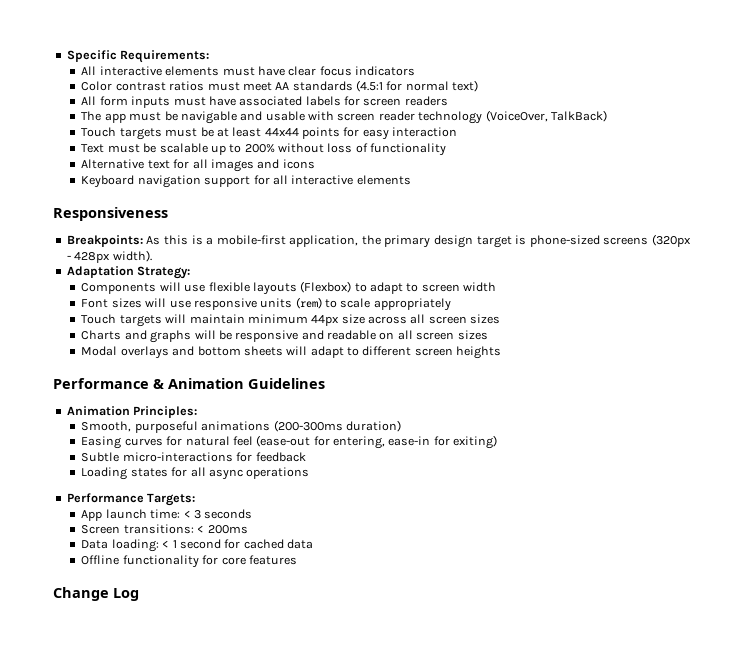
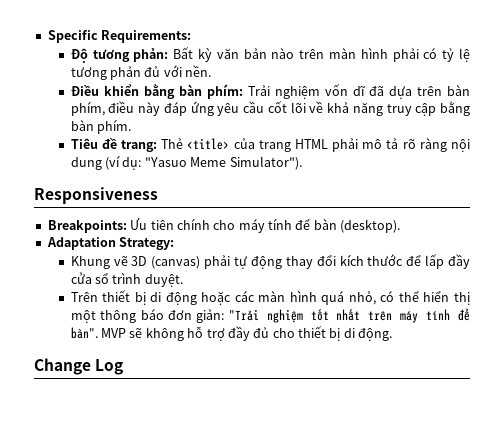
[81,66,416,76] [81,80,479,92] [81,96,448,108] [81,110,607,124] [81,127,458,140] [81,143,447,156] [81,159,315,172] [81,175,411,188] [53,207,168,221] [66,234,691,248] [66,250,152,263] [66,266,191,279] [81,281,497,295] [81,297,451,311] [81,314,501,327] [81,330,488,343] [81,346,502,359] [53,378,325,389] [66,406,198,418] [81,420,401,433] [81,435,498,449] [81,452,306,462] [81,467,310,480] [66,493,196,506] [81,509,253,521] [81,524,248,534] [81,539,314,552] [81,555,297,568] All interactive elements must have clear focus indicators // Color contrast ratios must meet AA standards (4.5:1 for normal text) // All form inputs must have associated labels for screen readers // The app must be navigable and usable with screen reader technology (VoiceOver, TalkBack) // Touch targets must be at least 44x44 points for easy interaction // Text must be scalable up to 200% without loss of functionality // Alternative text for all images and icons // Keyboard navigation support for all interactive elements // Responsiveness // Breakpoints: As this is a mobile-first application, the primary design target is phone-sized screens (320px - 428px width). // Adaptation Strategy: // Components will use flexible layouts (Flexbox) to adapt to screen width // Font sizes will use responsive units (rem) to scale appropriately // Touch targets will maintain minimum 44px size across all screen sizes // Charts and graphs will be responsive and readable on all screen sizes // Modal overlays and bottom sheets will adapt to different screen heights // Performance & Animation Guidelines // Animation Principles: // Smooth, purposeful animations (200-300ms duration) // Easing curves for natural feel (ease-out for entering, ease-in for exiting) // Subtle micro-interactions for feedback // Loading states for all async operations // Performance Targets: // App launch time: < 3 seconds // Screen transitions: < 200ms // Data loading: < 1 second for cached data // Offline functionality for core features -> [70,47,471,63] [70,65,212,80] [70,83,470,99] [70,101,470,116] [70,119,132,134] [70,137,470,152] [70,155,302,170] [34,187,158,204] [47,217,401,233] [46,237,175,250] [70,254,470,269] [70,272,183,287] [70,290,470,305] [70,308,471,323] [70,326,393,341] Độ tương phản: Bất kỳ văn bản nào trên màn hình phải có tỷ lệ tương phản đủ với nền. // Điều khiển bằng bàn phím: Trải nghiệm vốn dĩ đã dựa trên bàn phím, điều này đáp ứng yêu cầu cốt lõi về khả năng truy cập bằng bàn phím. // Tiêu đề trang: Thẻ <title> của trang HTML phải mô tả rõ ràng nội dung (ví dụ: "Yasuo Meme Simulator"). // Responsiveness // Breakpoints: Ưu tiên chính cho máy tính để bàn (desktop). // Adaptation Strategy: // Khung vẽ 3D (canvas) phải tự động thay đổi kích thước để lấp đầy cửa sổ trình duyệt. // Trên thiết bị di động hoặc các màn hình quá nhỏ, có thể hiển thị một thông báo đơn giản: "Trải nghiệm tốt nhất trên máy tính để bàn". MVP sẽ không hỗ trợ đầy đủ cho thiết bị di động.

